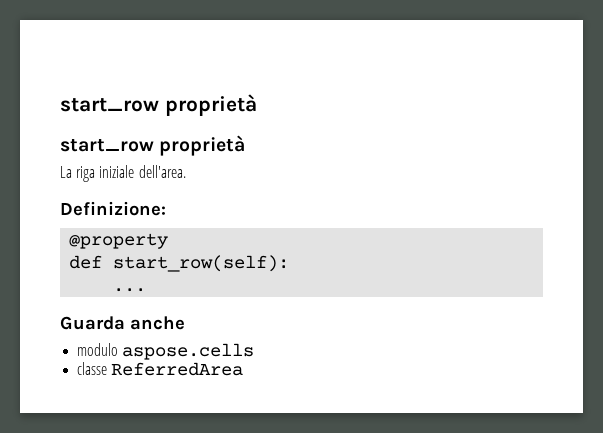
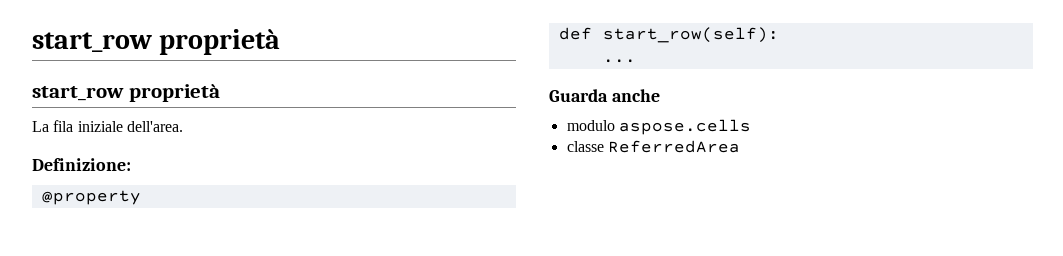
[76,166,96,182] riga -> [53,120,74,132] fila

